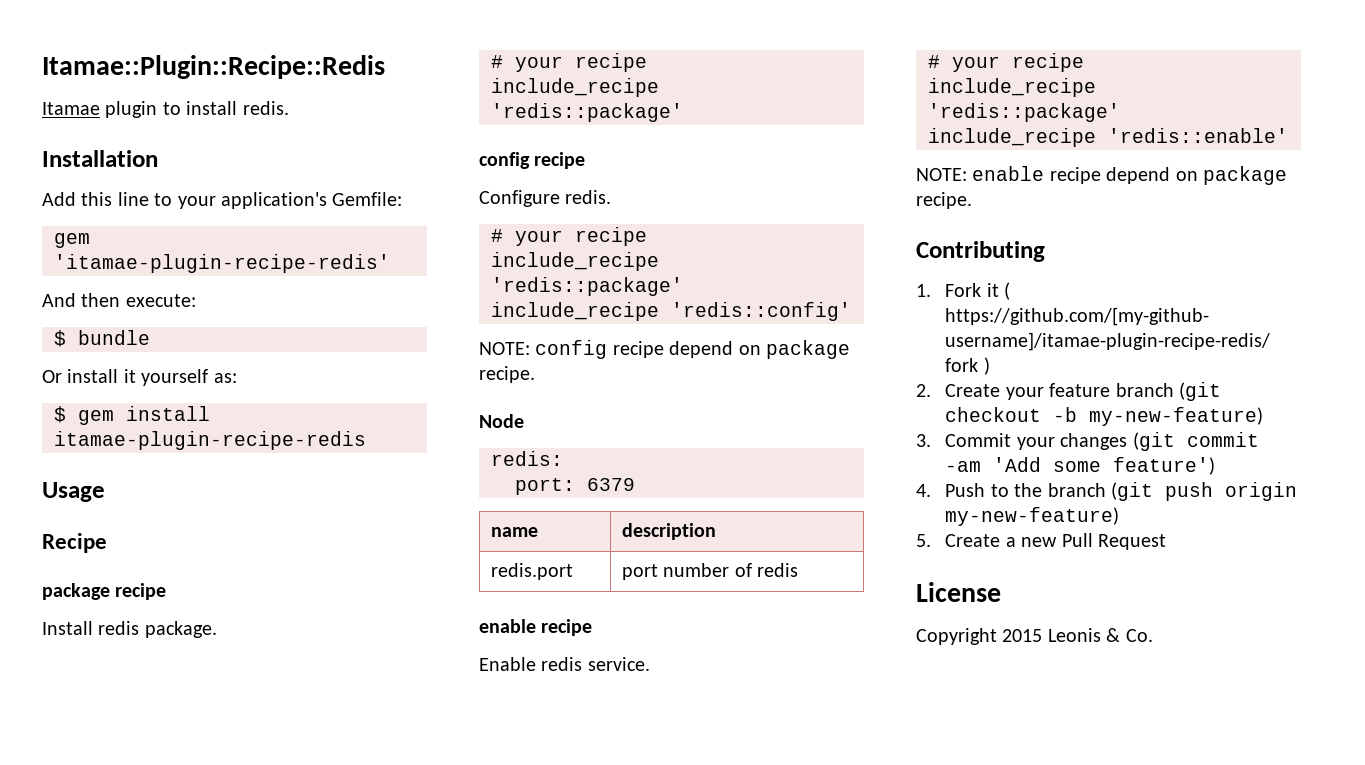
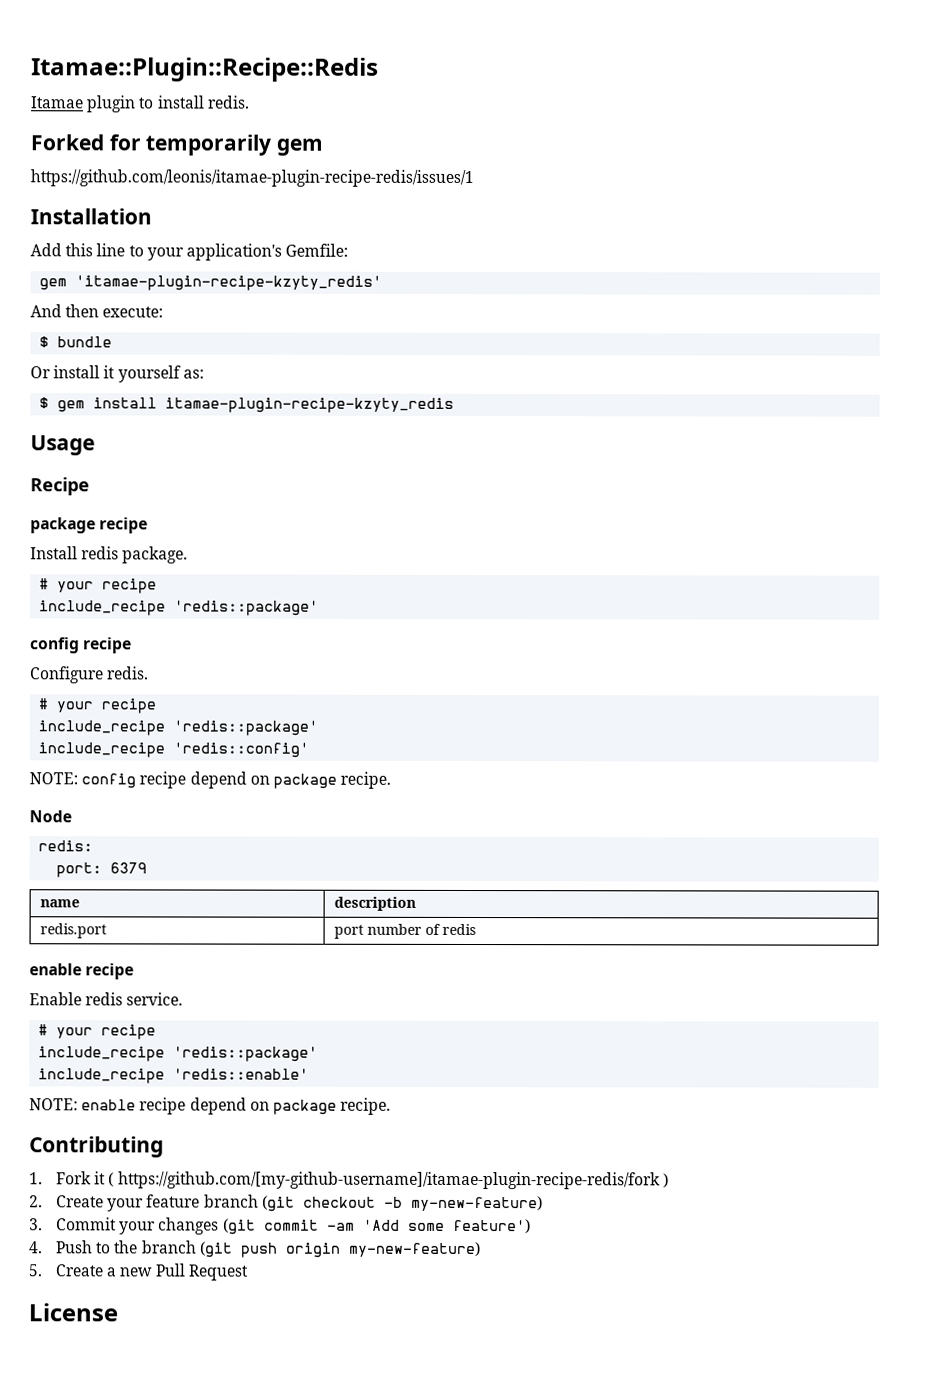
(289, 108) none -> [30,134,324,156] [30,169,474,188] // Forked for temporarily gem // https://github.com/leonis/itamae-plugin-recipe-redis/issues/1
[54,254,390,273] 'itamae-plugin-recipe-redis' -> [75,275,383,291] 'itamae-plugin-recipe-kzyty_redis'
[54,431,366,450] itamae-plugin-recipe-redis -> [165,397,455,413] itamae-plugin-recipe-kzyty_redis
[916,628,1153,645] // Copyright 2015 Leonis & Co. -> (118, 1312) none

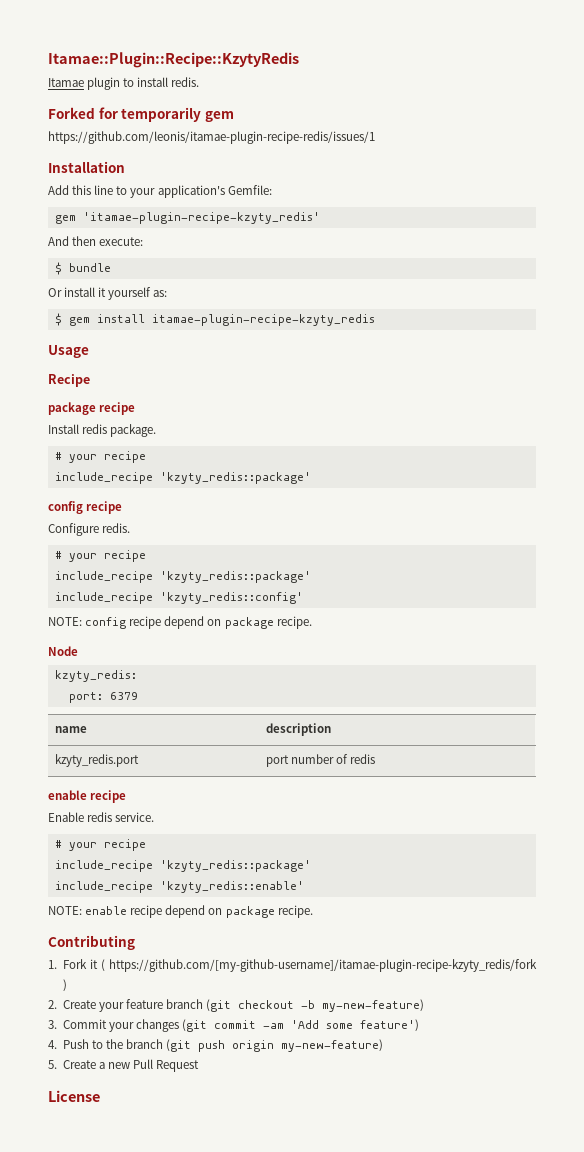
[31,57,379,82] Itamae::Plugin::Recipe::Redis -> [48,52,299,68] Itamae::Plugin::Recipe::KzytyRedis
[174,600,320,616] 'redis::package' -> [159,472,311,484] 'kzyty_redis::package'
[173,720,319,736] [38,742,310,758] 'redis::package' // include_recipe 'redis::config' -> [159,571,311,583] [54,592,303,604] 'kzyty_redis::package' // include_recipe 'kzyty_redis::config'
[38,840,94,852] redis: -> [54,670,137,682] kzyty_redis:
[39,923,107,939] redis.port -> [54,754,139,767] kzyty_redis.port
[173,1046,319,1062] [38,1068,310,1084] 'redis::package' // include_recipe 'redis::enable' -> [159,860,311,872] [54,881,304,893] 'kzyty_redis::package' // include_recipe 'kzyty_redis::enable'
[117,1171,661,1190] https://github.com/[my-github-username]/itamae-plugin-recipe-redis/fork -> [109,959,537,972] https://github.com/[my-github-username]/itamae-plugin-recipe-kzyty_redis/fork

